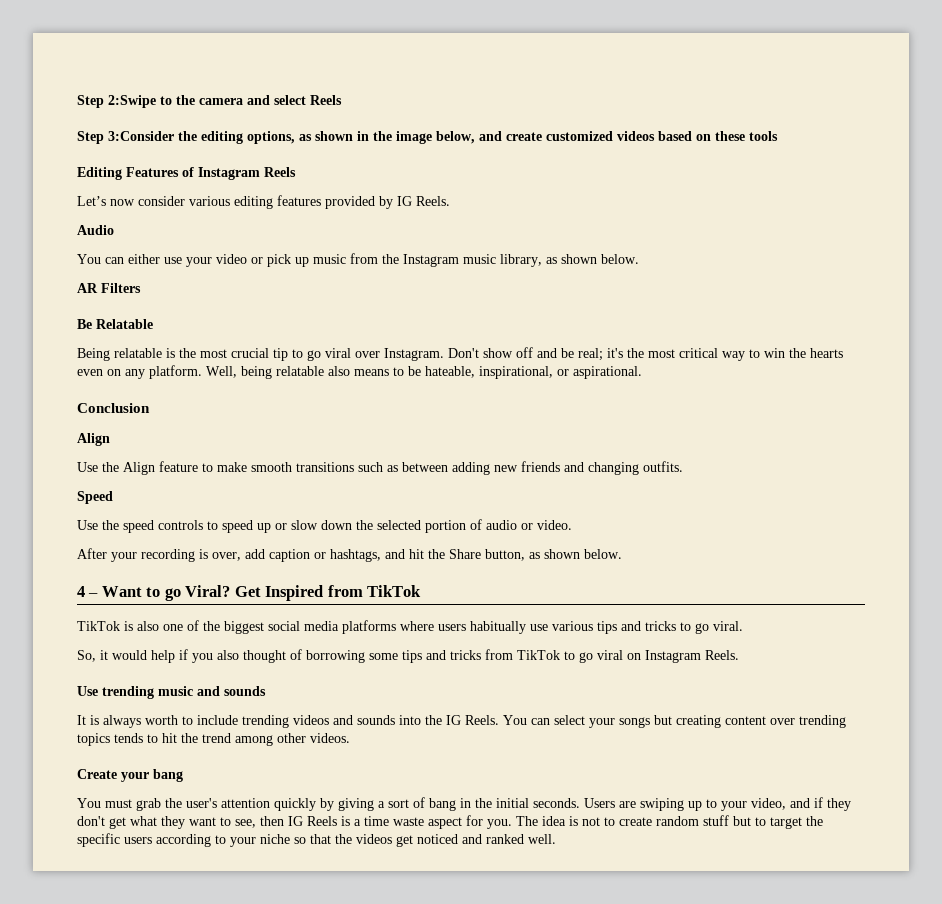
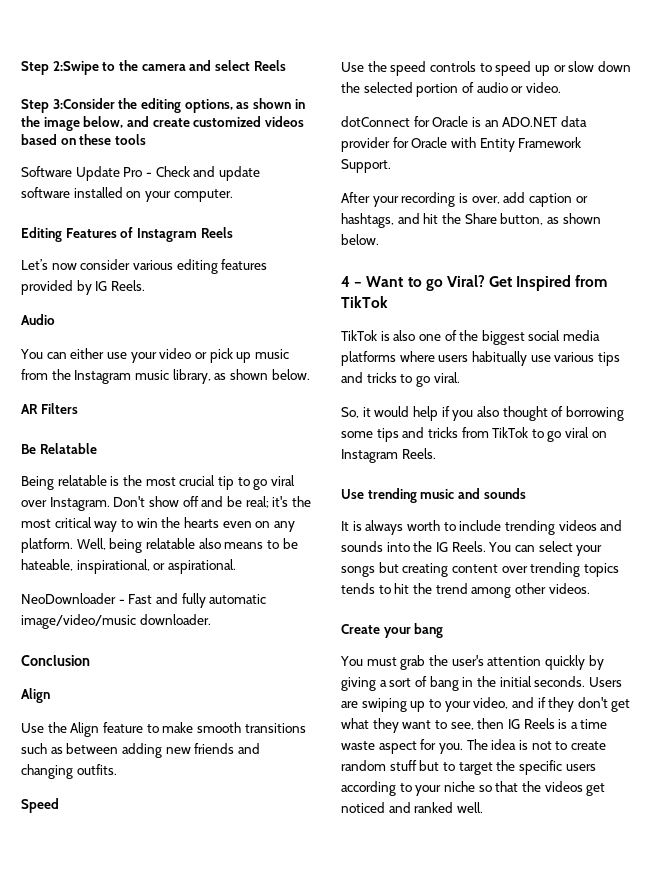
(778, 136) none -> [21,166,260,181] [21,187,233,202] // Software Update Pro - Check and update software installed on your computer.
(642, 372) none -> [21,593,267,608] [21,614,211,629] // NeoDownloader - Fast and fully automatic image/video/music downloader.
(572, 525) none -> [341,116,587,127] [341,137,582,152] [341,159,391,173] // dotConnect for Oracle is an ADO.NET data provider for Oracle with Entity Framework Support.

